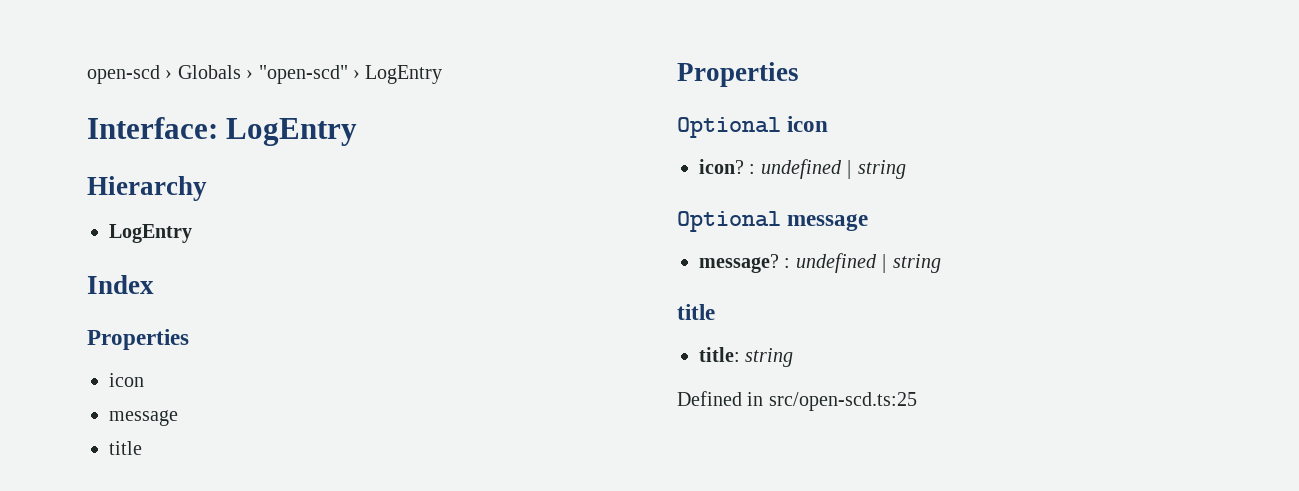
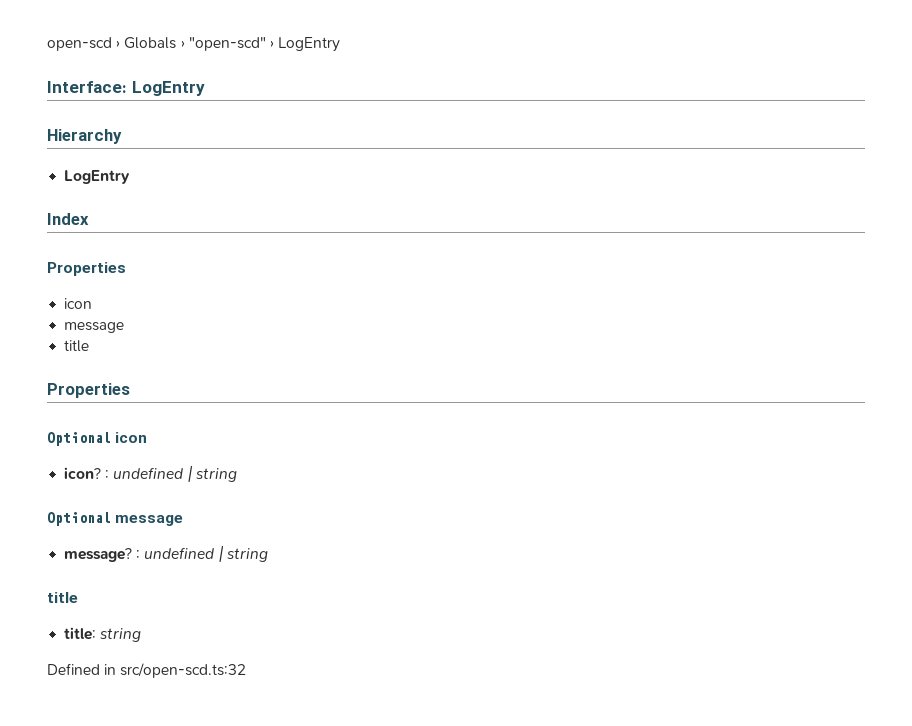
[768,392,917,411] src/open-scd.ts:25 -> [120,663,247,678] src/open-scd.ts:32

